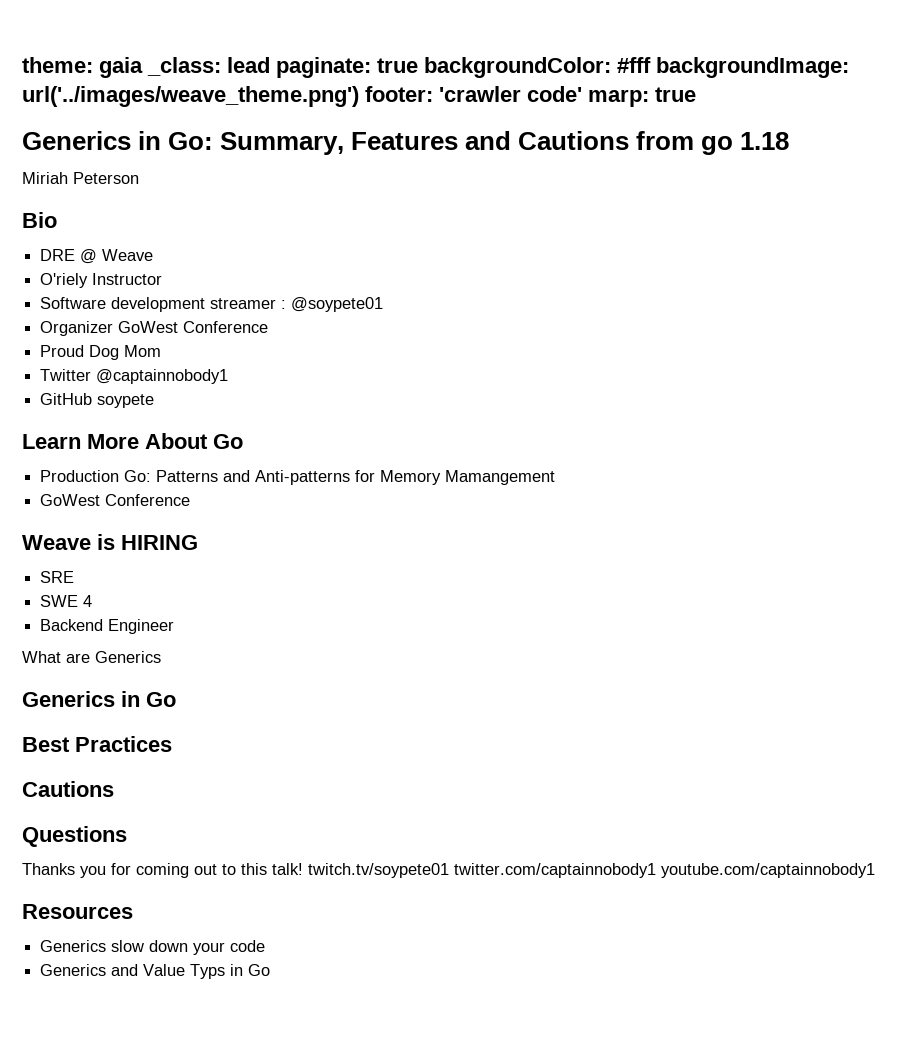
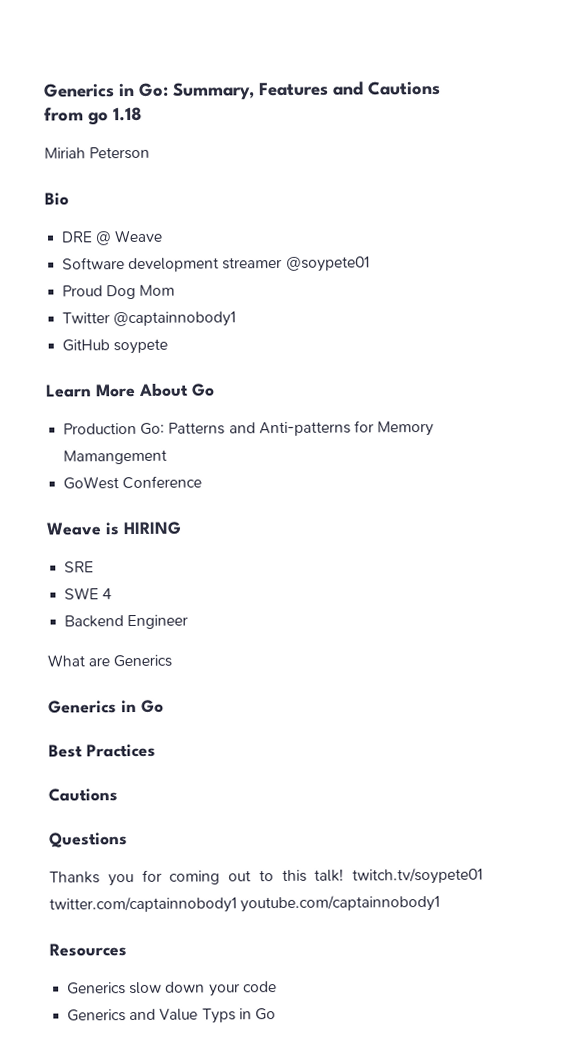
[22,57,849,78] [22,86,696,107] theme: gaia _class: lead paginate: true backgroundColor: #fff backgroundImage: url('../images/weave_theme.png') footer: 'crawler code' marp: true // -> (43, 90) none
[40,273,163,288] // O'riely Instructor -> (164, 236) none
[281,300,287,309] : -> (283, 263) none
[40,321,269,336] // Organizer GoWest Conference -> (370, 264) none

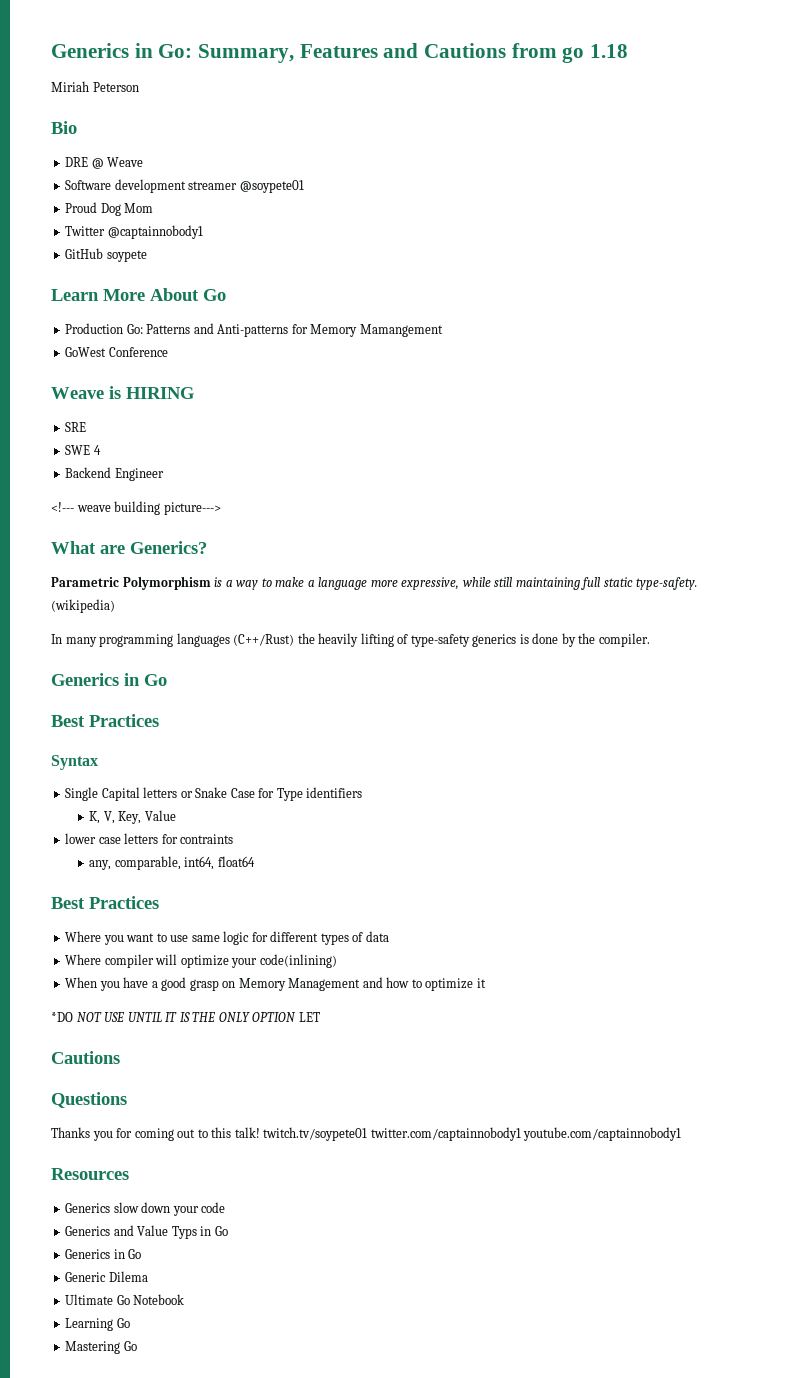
[47,654,173,668] What are Generics -> [51,501,221,515] [51,541,207,554] [51,576,698,590] [51,599,115,613] [51,633,650,647] <!--- weave building picture---> // What are Generics? // Parametric Polymorphism is a way to make a language more expressive, while still maintaining full static type-safety. (wikipedia) // In many programming languages (C++/Rust) the heavily lifting of type-safety generics is done by the compiler.
(156, 750) none -> [51,755,98,770] [65,787,363,801] [89,810,176,824] [65,833,234,844] [89,856,255,870] [51,896,159,909] [65,931,389,945] [65,954,337,968] [65,977,486,991] [51,1012,320,1022] // Syntax // Single Capital letters or Snake Case for Type identifiers // K, V, Key, Value // lower case letters for contraints // any, comparable, int64, float64 // Best Practices // Where you want to use same logic for different types of data // Where compiler will optimize your code(inlining) // When you have a good grasp on Memory Management and how to optimize it // *DO NOT USE UNTIL IT IS THE ONLY OPTION LET
(276, 1014) none -> [65,1249,142,1259] [65,1271,148,1282] [65,1294,185,1305] [65,1318,130,1331] [65,1341,137,1354] // Generics in Go // Generic Dilema // Ultimate Go Notebook // Learning Go // Mastering Go

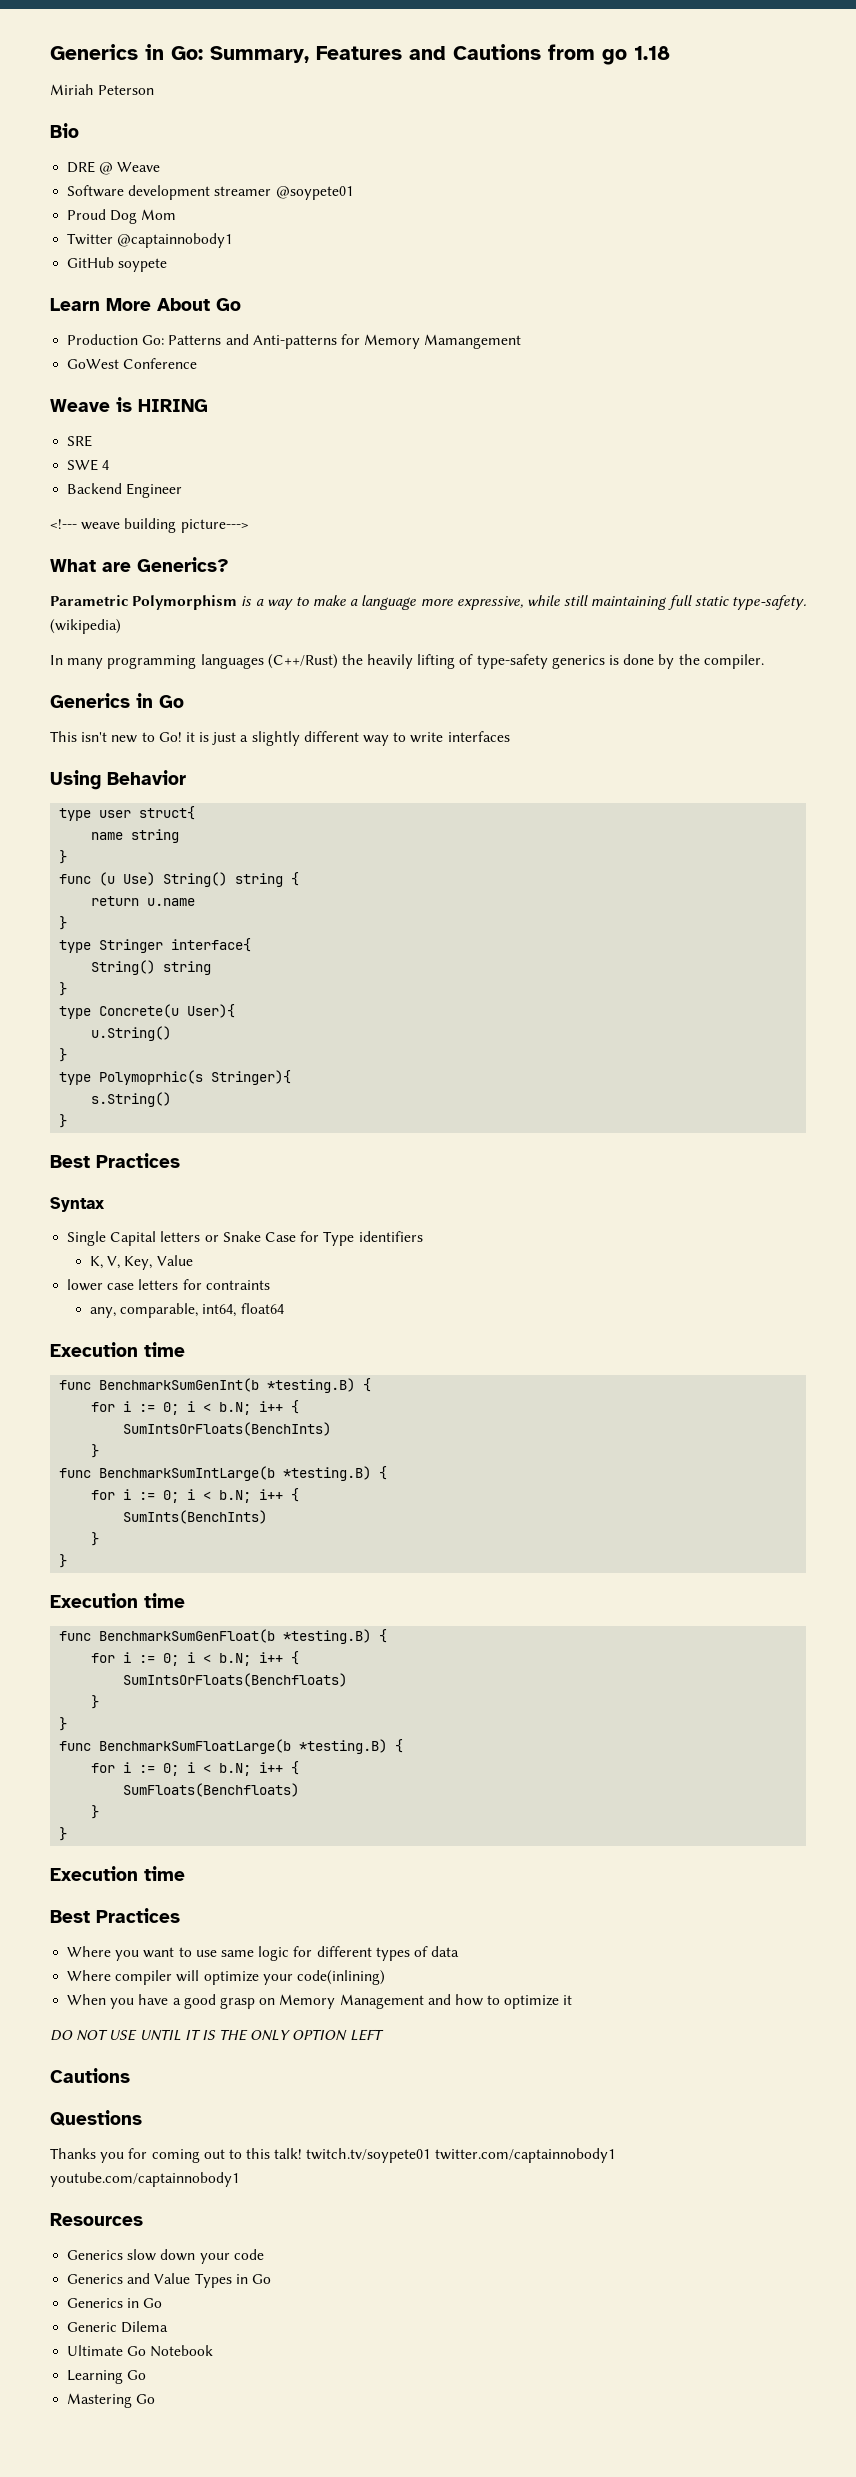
(167, 680) none -> [50,731,510,746] [50,770,186,790] [59,806,196,821] [91,829,180,843] [59,850,68,864] [59,872,300,887] [91,896,196,906] [59,916,68,930] [59,938,252,953] [91,960,212,975] [59,982,68,996] [59,1004,236,1019] [91,1026,172,1041] [59,1048,68,1062] [59,1070,292,1085] [91,1092,172,1107] [59,1114,68,1128] // This isn't new to Go! it is just a slightly different way to write interfaces // Using Behavior // type user struct{ // name string // } // func (u Use) String() string { // return u.name // } // type Stringer interface{ // String() string // } // type Concrete(u User){ // u.String() // } // type Polymoprhic(s Stringer){ // s.String() // }
(255, 861) none -> [50,1342,185,1357] [59,1378,372,1393] [91,1400,300,1415] [123,1422,332,1436] [91,1444,100,1458] [59,1466,388,1481] [91,1488,300,1503] [123,1510,268,1524] [91,1532,100,1546] [59,1554,68,1568] [50,1593,185,1608] [59,1629,388,1644] [91,1651,300,1666] [123,1673,348,1687] [91,1695,100,1709] [59,1717,68,1731] [59,1739,404,1754] [91,1761,300,1776] [123,1783,300,1797] [91,1805,100,1819] [59,1827,68,1841] [50,1866,185,1881] // Execution time // func BenchmarkSumGenInt(b *testing.B) { // for i := 0; i < b.N; i++ { // SumIntsOrFloats(BenchInts) // } // func BenchmarkSumIntLarge(b *testing.B) { // for i := 0; i < b.N; i++ { // SumInts(BenchInts) // } // } // Execution time // func BenchmarkSumGenFloat(b *testing.B) { // for i := 0; i < b.N; i++ { // SumIntsOrFloats(Benchfloats) // } // } // func BenchmarkSumFloatLarge(b *testing.B) { // for i := 0; i < b.N; i++ { // SumFloats(Benchfloats) // } // } // Execution time
[51,1012,73,1022] *DO -> [50,2030,73,2041] DO
[298,1012,320,1022] LET -> [349,2029,384,2041] LEFT
[171,1226,197,1239] Typs -> [194,2273,232,2288] Types

